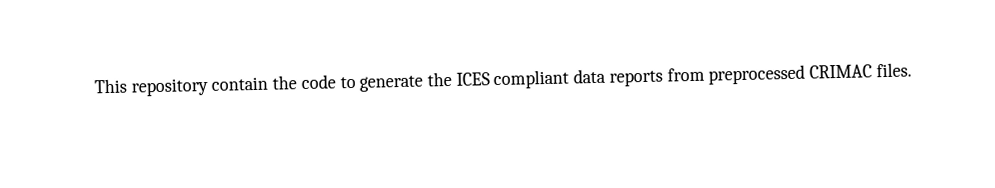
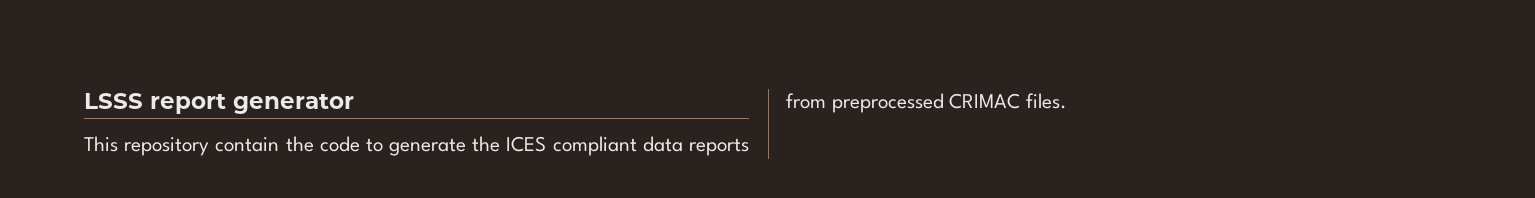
(93, 86) none -> [84,93,354,114] LSSS report generator //

